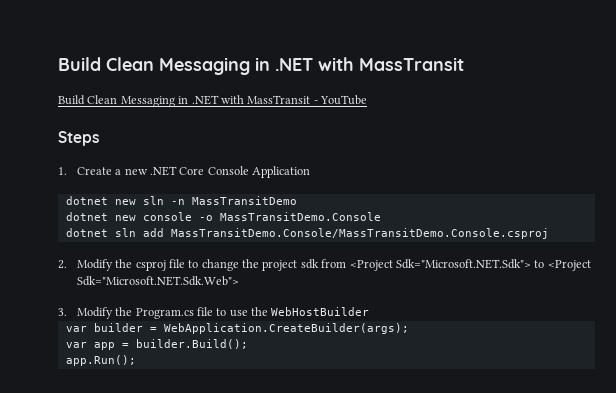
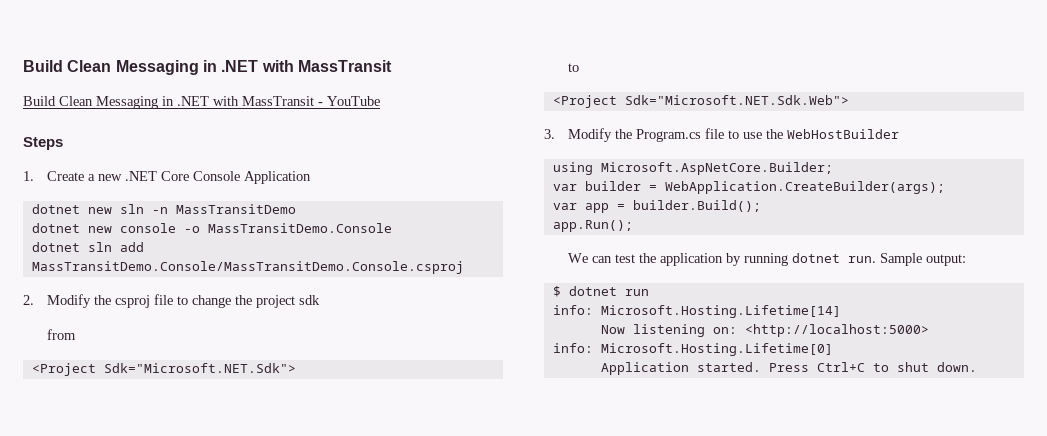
(319, 264) none -> (320, 300) //
(347, 263) none -> (76, 334) //
[534,260,545,268] to -> [567,63,579,72] // to //
(370, 311) none -> [552,162,833,175] // using Microsoft.AspNetCore.Builder;
(136, 360) none -> [567,253,966,266] [552,286,649,297] [552,305,841,318] [600,324,929,337] [552,343,833,356] [600,362,977,375] // We can test the application by running dotnet run. Sample output: // $ dotnet run // info: Microsoft.Hosting.Lifetime[14] // Now listening on: <http://localhost:5000> // info: Microsoft.Hosting.Lifetime[0] // Application started. Press Ctrl+C to shut down.

